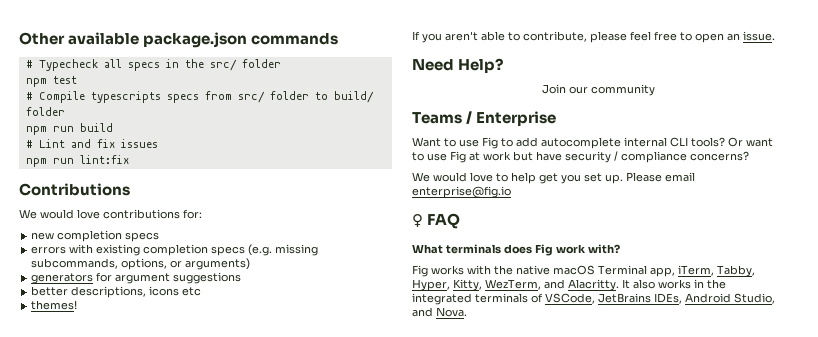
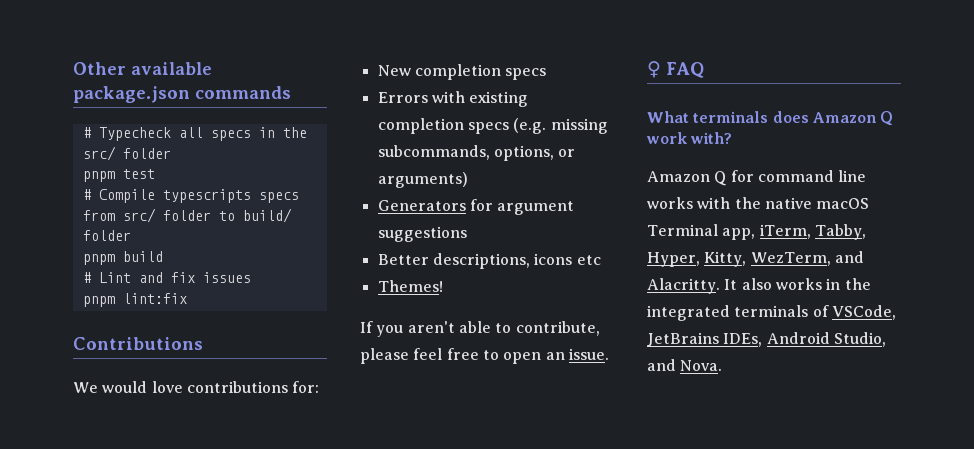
[25,78,47,87] npm -> [82,171,115,182] pnpm
[25,126,74,135] npm run -> [82,254,115,265] pnpm
[25,158,74,167] npm run -> [82,296,115,307] pnpm
[31,232,55,240] new -> [377,65,411,76] New
[31,246,67,254] errors -> [377,92,428,103] Errors
[31,273,94,284] generators -> [377,200,466,211] Generators
[31,286,69,296] better -> [377,254,429,265] Better
[31,300,78,310] themes! -> [377,280,443,292] Themes!
[412,58,504,73] [542,84,655,96] [412,111,557,126] [412,137,773,149] [412,151,749,163] [412,172,695,184] [412,186,511,198] // Need Help? // Join our community // Teams / Enterprise // Want to use Fig to add autocomplete internal CLI tools? Or want to use Fig at work but have security / compliance concerns? // We would love to help get you set up. Please email enterprise@fig.io -> (609, 354) none
[534,244,553,256] Fig -> [812,111,894,126] Amazon Q
[412,265,428,277] Fig -> [647,170,867,186] Amazon Q for command line

